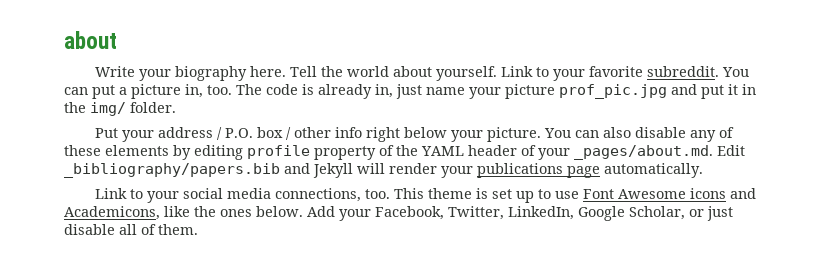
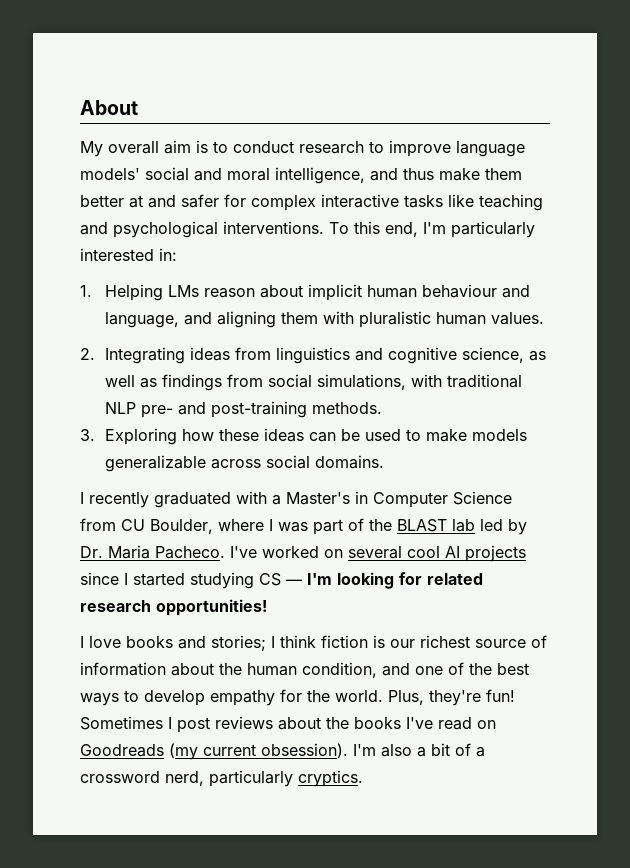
[64,31,117,49] [94,66,749,81] [64,84,756,99] [64,102,176,116] [94,127,734,142] [64,145,745,160] [64,163,703,178] [94,188,756,203] [64,206,733,221] [64,224,198,235] about // Write your biography here. Tell the world about yourself. Link to your favorite subreddit. You can put a picture in, too. The code is already in, just name your picture prof_pic.jpg and put it in the img/ folder. // Put your address / P.O. box / other info right below your picture. You can also disable any of these elements by editing profile property of the YAML header of your _pages/about.md. Edit _bibliography/papers.bib and Jekyll will render your publications page automatically. // Link to your social media connections, too. This theme is set up to use Font Awesome icons and Academicons, like the ones below. Add your Facebook, Twitter, LinkedIn, Google Scholar, or just disable all of them. -> [80,100,138,115] [80,140,525,157] [80,167,522,184] [80,194,543,211] [80,221,535,238] [80,248,177,261] [80,284,530,301] [104,311,544,328] [80,347,546,364] [104,374,522,391] [104,401,382,418] [80,428,527,445] [104,455,384,472] [80,491,512,508] [80,518,527,535] [80,545,526,562] [80,572,483,589] [80,599,267,616] [80,635,547,651] [80,662,529,678] [80,689,515,706] [80,716,496,733] [80,743,485,760] [80,770,363,787] About // My overall aim is to conduct research to improve language models' social and moral intelligence, and thus make them better at and safer for complex interactive tasks like teaching and psychological interventions. To this end, I'm particularly interested in: // 1. Helping LMs reason about implicit human behaviour and language, and aligning them with pluralistic human values. // 2. Integrating ideas from linguistics and cognitive science, as well as findings from social simulations, with traditional NLP pre- and post-training methods. // 3. Exploring how these ideas can be used to make models generalizable across social domains. // I recently graduated with a Master's in Computer Science from CU Boulder, where I was part of the BLAST lab led by Dr. Maria Pacheco. I've worked on several cool AI projects since I started studying CS — I'm looking for related research opportunities! // I love books and stories; I think fiction is our richest source of information about the human condition, and one of the best ways to develop empathy for the world. Plus, they're fun! Sometimes I post reviews about the books I've read on Goodreads (my current obsession). I'm also a bit of a crossword nerd, particularly cryptics.

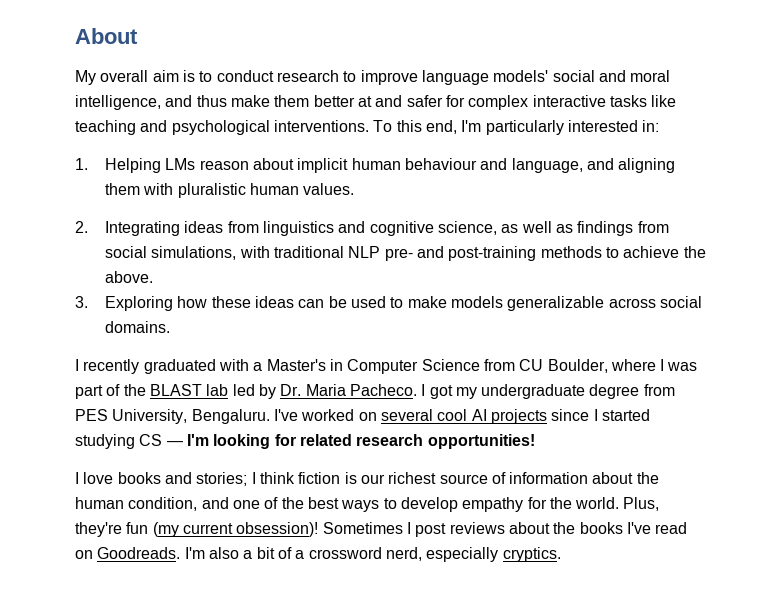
[311,402,382,414] methods. -> [540,246,706,258] [104,271,153,283] methods to achieve the above.
(225, 552) none -> [421,384,675,399] [75,409,270,424] I got my undergraduate degree from PES University, Bengaluru.
[486,689,515,702] fun! -> [126,522,319,537] fun (my current obsession)!
[80,743,348,760] Goodreads (my current obsession). -> [97,547,181,559] Goodreads.
[209,770,293,787] particularly -> [426,547,499,562] especially

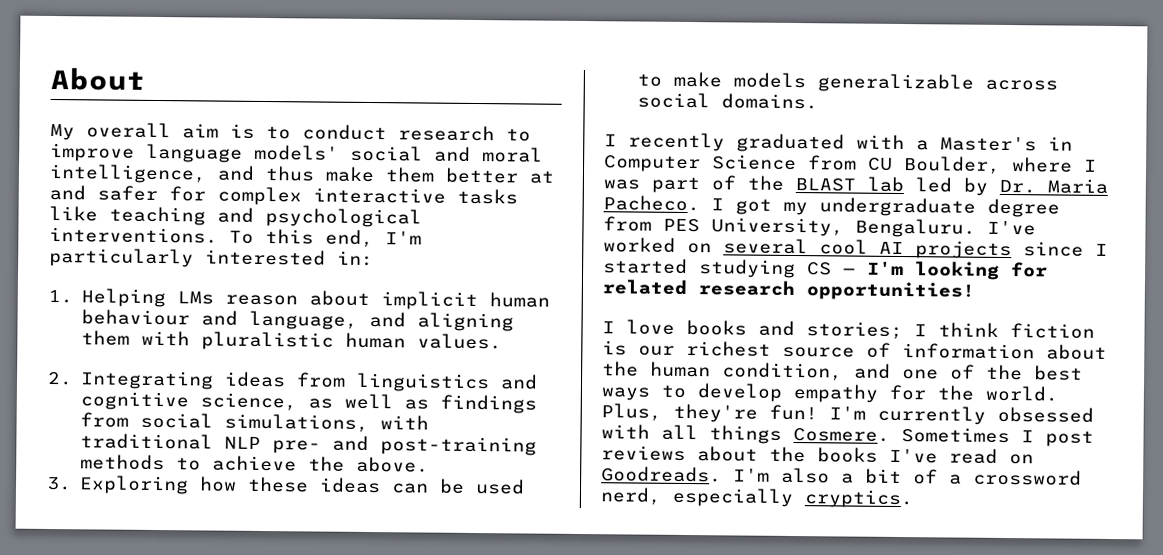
[126,522,319,537] fun (my current obsession)! -> [769,404,1094,425] [601,424,890,444] fun! I'm currently obsessed with all things Cosmere.

